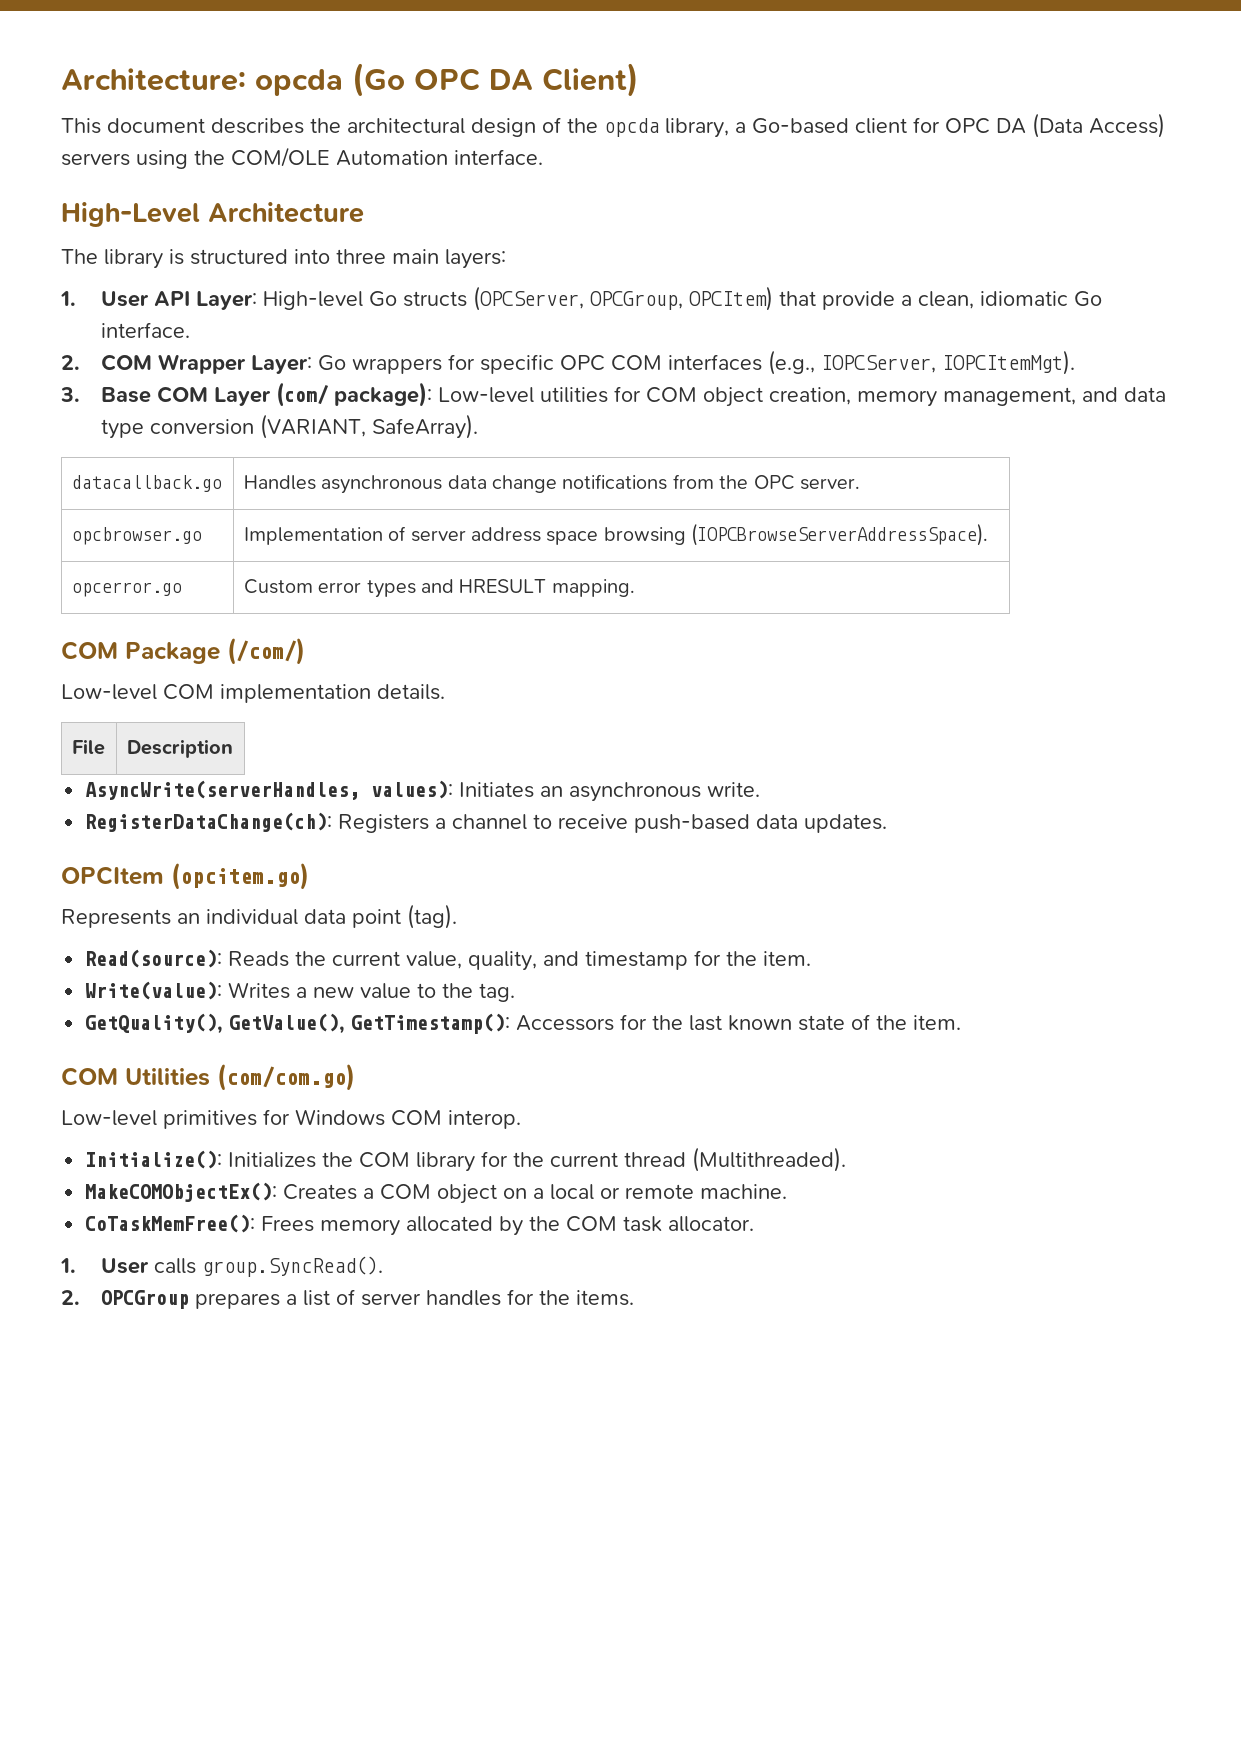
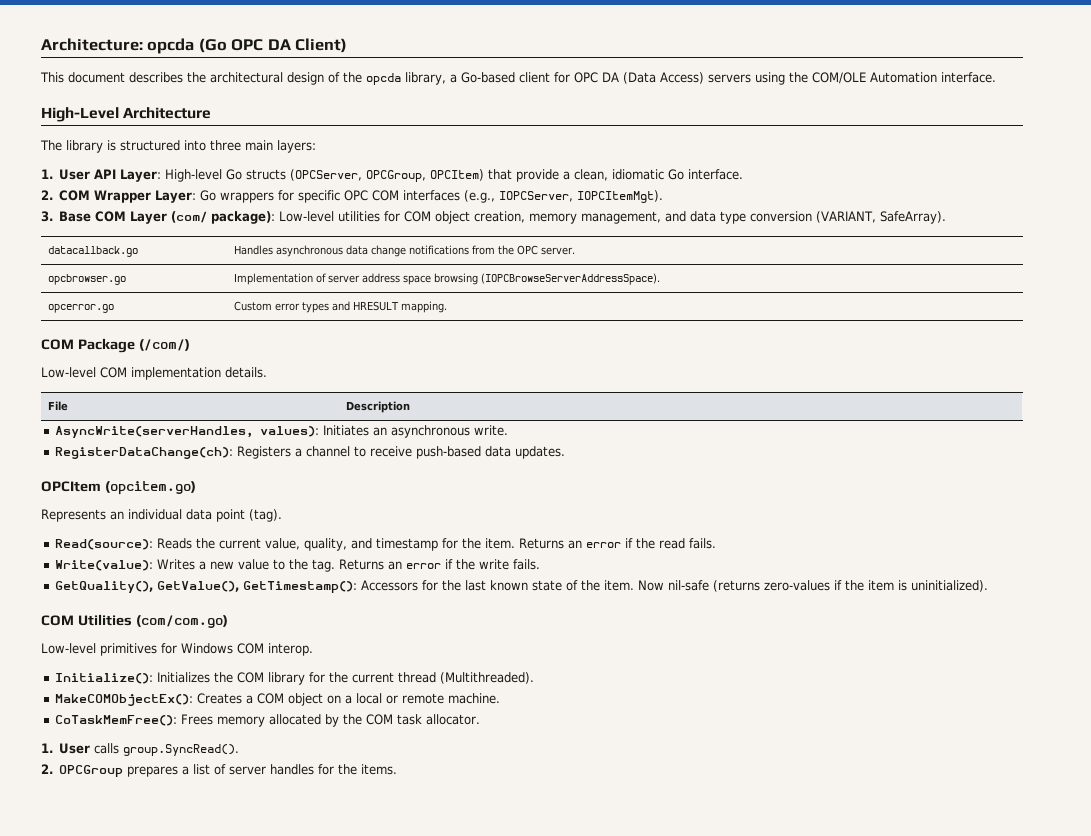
(812, 958) none -> [518,538,716,549] Returns an error if the read fails.
(516, 992) none -> [338,559,540,570] Returns an error if the write fails.
(962, 1022) none -> [637,580,988,592] Now nil-safe (returns zero-values if the item is uninitialized).

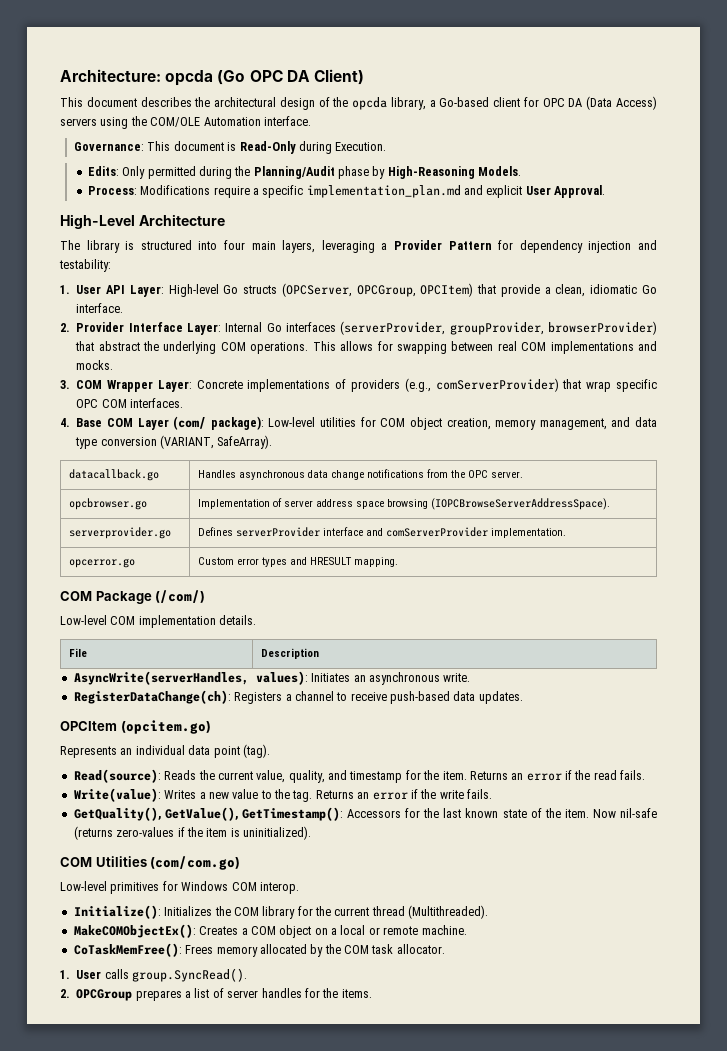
(996, 77) none -> [74,141,387,154] [87,166,522,179] [87,185,606,198] // Governance: This document is Read-Only during Execution. // Edits: Only permitted during the Planning/Audit phase by High-Reasoning Models. // Process: Modifications require a specific implementation_plan.md and explicit User Approval.
[210,140,316,153] three main layers: -> [224,240,658,253] [59,259,111,272] four main layers, leveraging a Provider Pattern for dependency injection and testability:
[59,190,664,203] [41,211,53,222] COM Wrapper Layer: Go wrappers for specific OPC COM interfaces (e.g., IOPCServer, IOPCItemMgt). // 3. -> [76,321,657,335] [75,341,657,354] [76,360,114,370] [60,378,657,392] [76,398,183,408] [60,418,70,427] Provider Interface Layer: Internal Go interfaces (serverProvider, groupProvider, browserProvider) that abstract the underlying COM operations. This allows for swapping between real COM implementations and mocks. // 3. COM Wrapper Layer: Concrete implementations of providers (e.g., comServerProvider) that wrap specific OPC COM interfaces. // 4.
(660, 279) none -> [68,527,171,539] [197,527,566,538] // serverprovider.go | Defines serverProvider interface and comServerProvider implementation.

